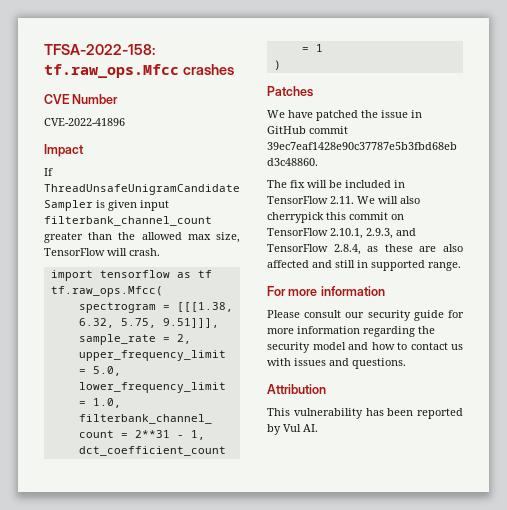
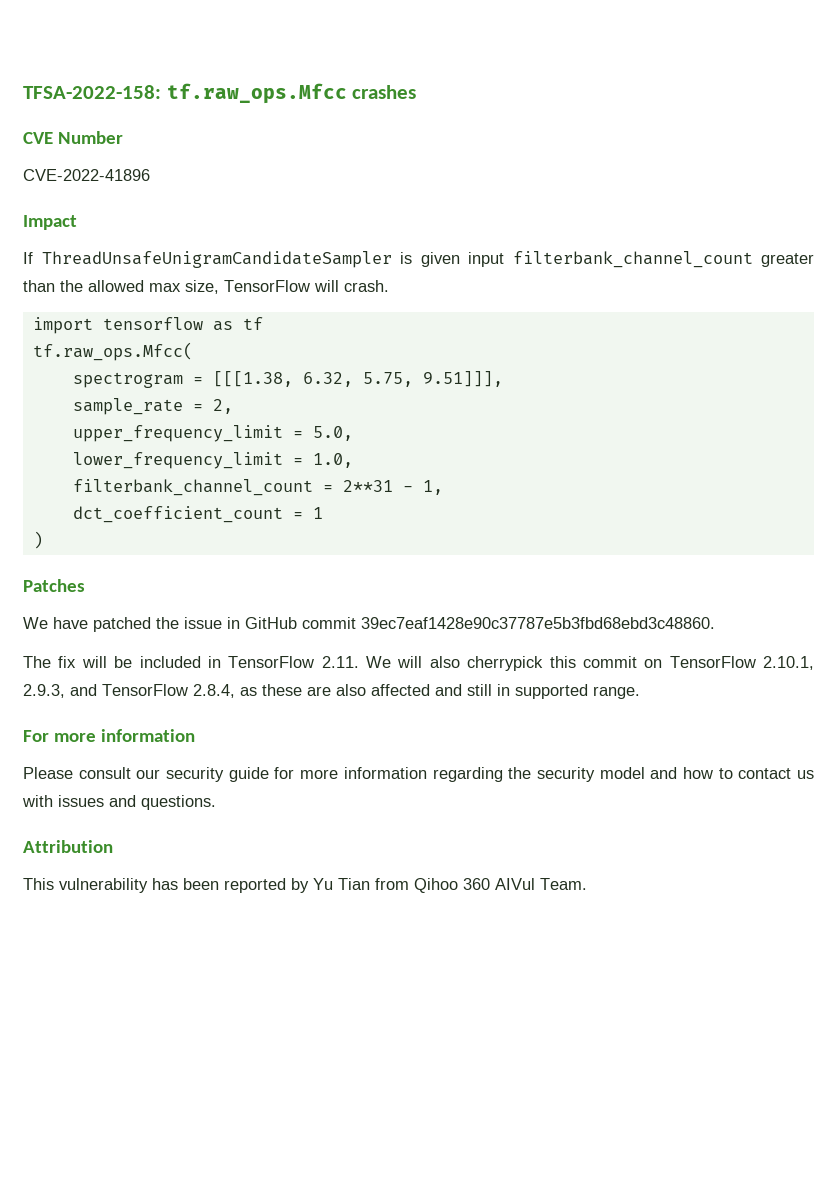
[283,424,318,432] Vul AI. -> [313,878,587,893] Yu Tian from Qihoo 360 AIVul Team.

